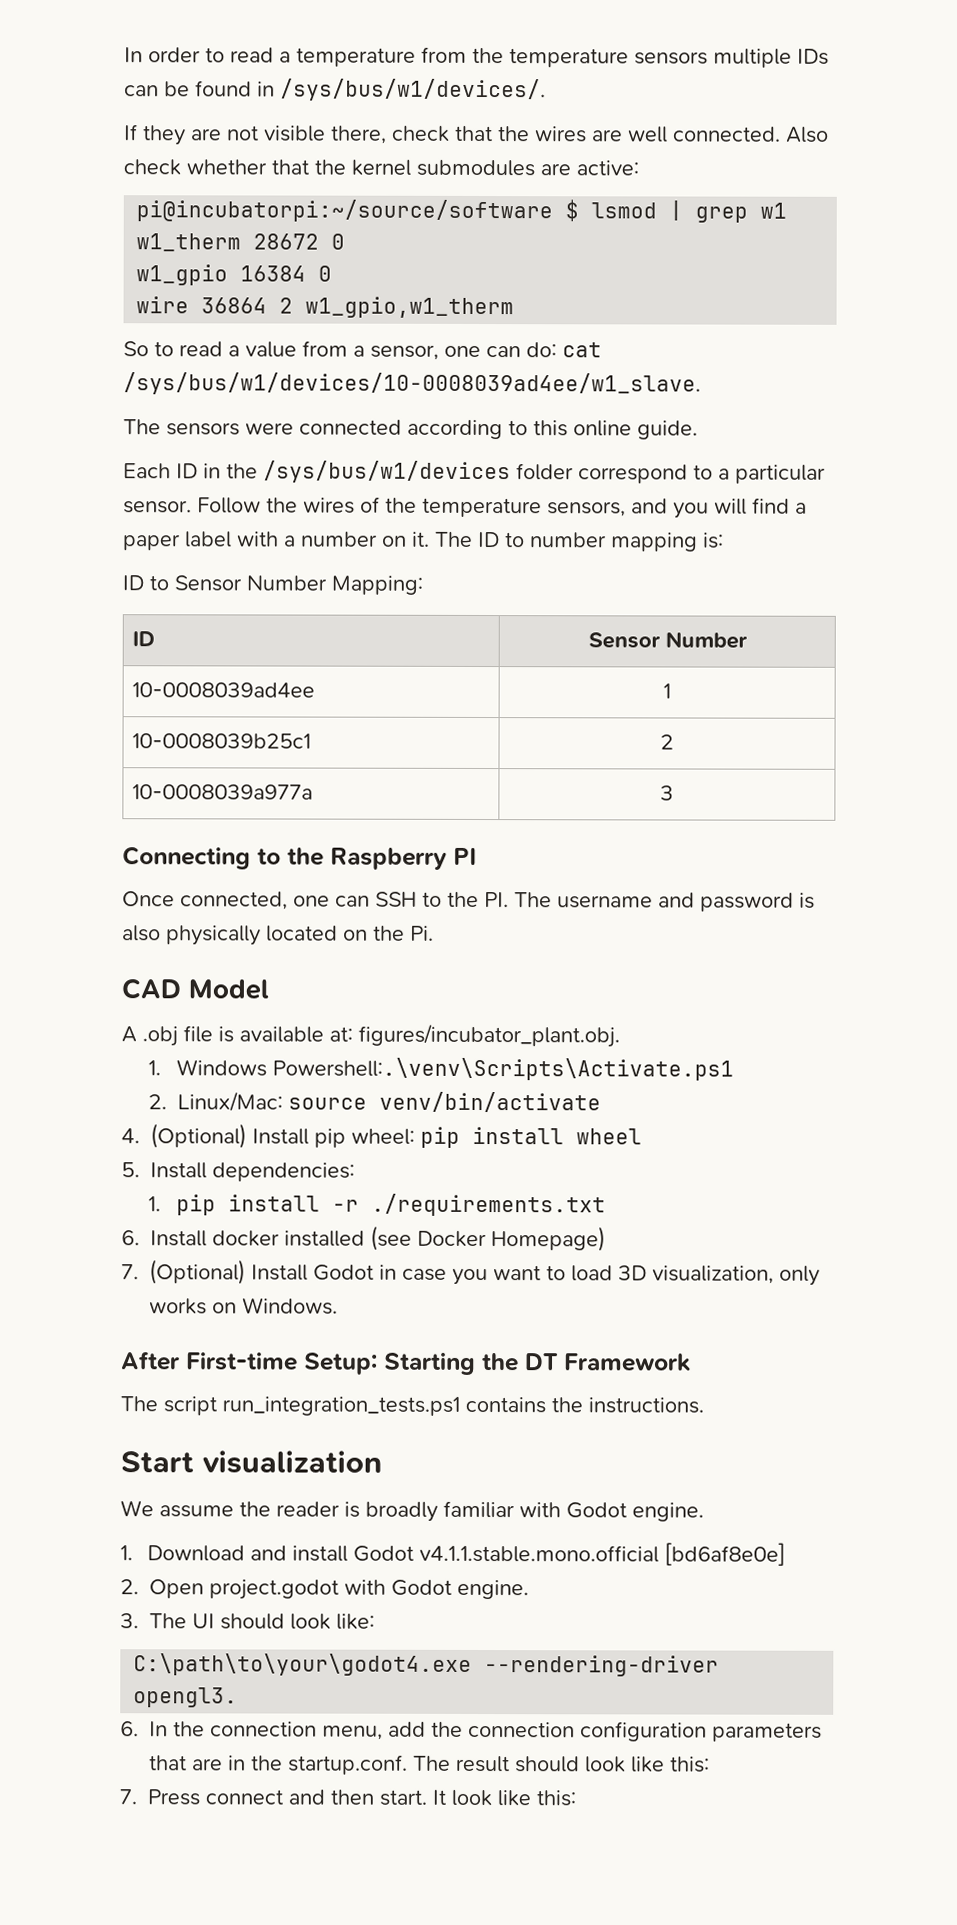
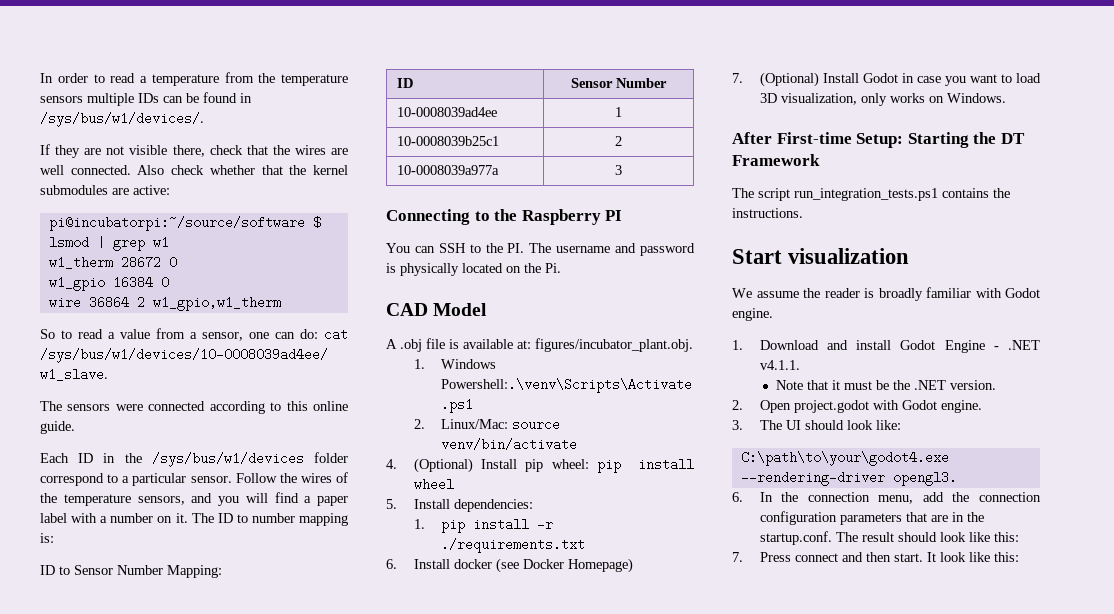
[122,891,330,910] Once connected, one -> [386,243,410,253] You
[122,925,161,942] also -> (396, 268) none
[284,1230,365,1247] installed -> (492, 564) none
[419,1542,787,1566] v4.1.1.stable.mono.official [bd6af8e0e] -> [944,340,1040,353] [759,360,800,370] [775,380,996,390] Engine - .NET v4.1.1. // Note that it must be the .NET version.

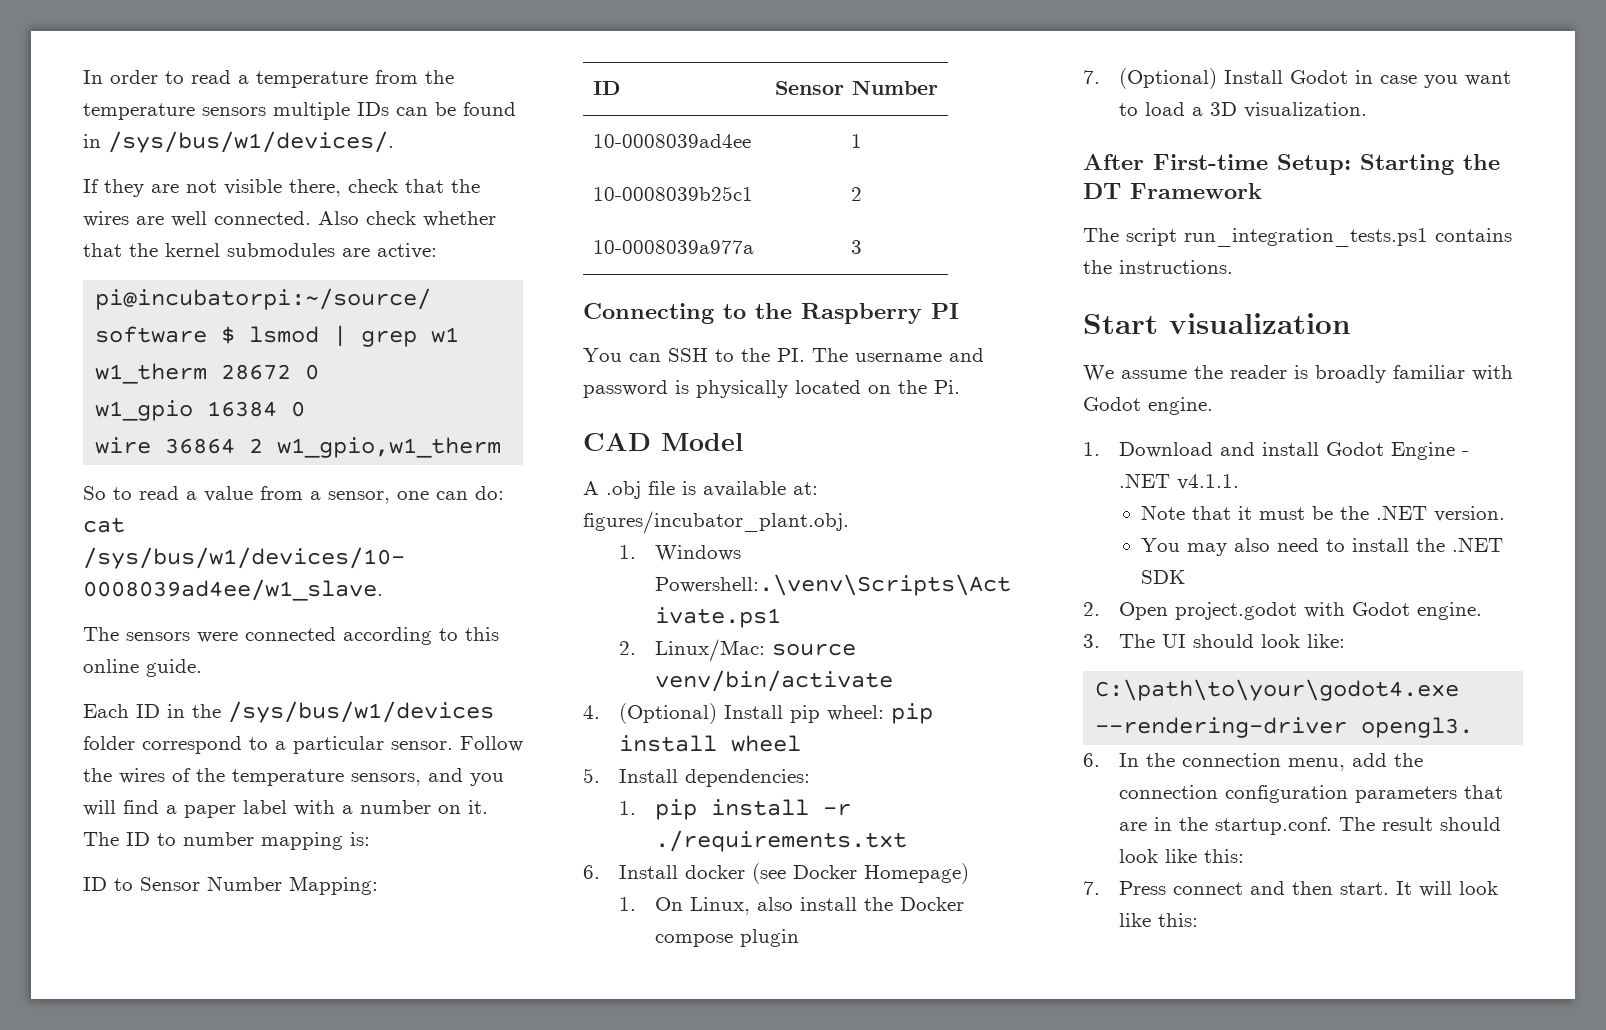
(633, 565) none -> [618,897,964,915] [654,929,799,947] // 1. On Linux, also install the Docker compose plugin
[759,93,1006,106] 3D visualization, only works on Windows. -> [1191,102,1367,118] a 3D visualization.
(996, 385) none -> [1141,537,1504,556] [1141,570,1186,584] // You may also need to install the .NET SDK
(936, 557) none -> [1418,881,1452,897] will

